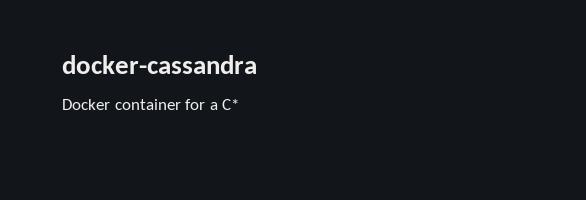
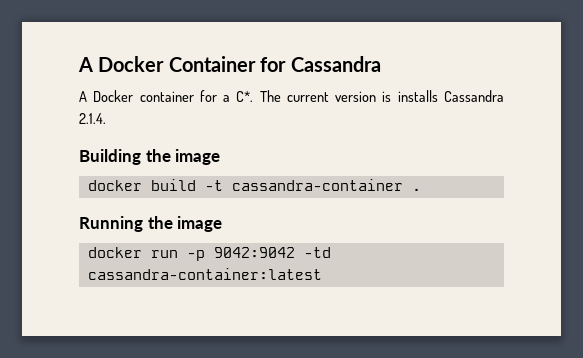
[62,55,257,74] [62,99,240,110] docker-cassandra // Docker container for a C* -> [78,56,381,72] [79,90,504,102] [79,113,106,124] [79,149,221,165] [87,179,421,191] [79,216,223,232] [87,247,331,261] [87,268,322,280] A Docker Container for Cassandra // A Docker container for a C*. The current version is installs Cassandra 2.1.4. // Building the image // docker build -t cassandra-container . // Running the image // docker run -p 9042:9042 -td cassandra-container:latest

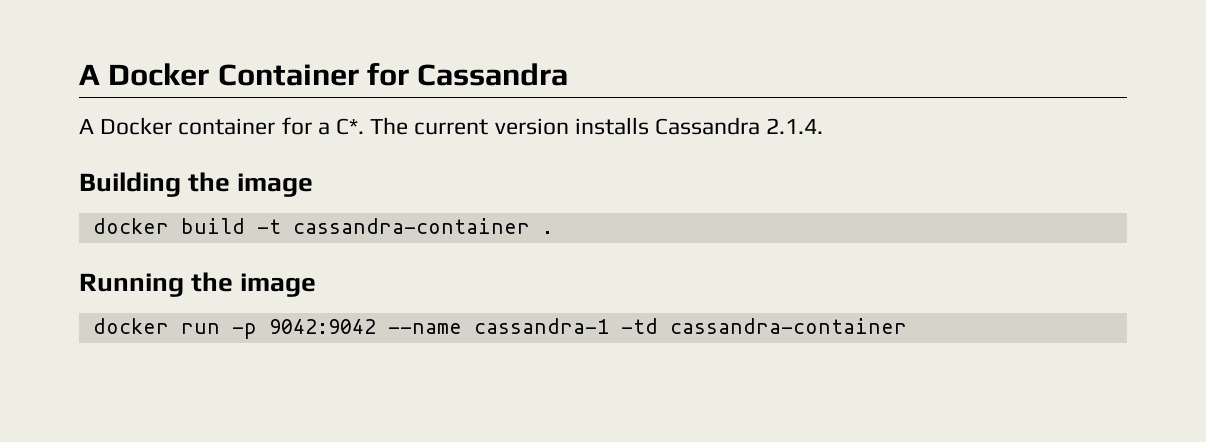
[382,91,392,102] is -> (569, 126) none
[303,247,331,258] [87,268,322,280] -td cassandra-container:latest -> [387,318,907,334] --name cassandra-1 -td cassandra-container

